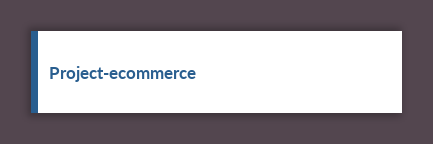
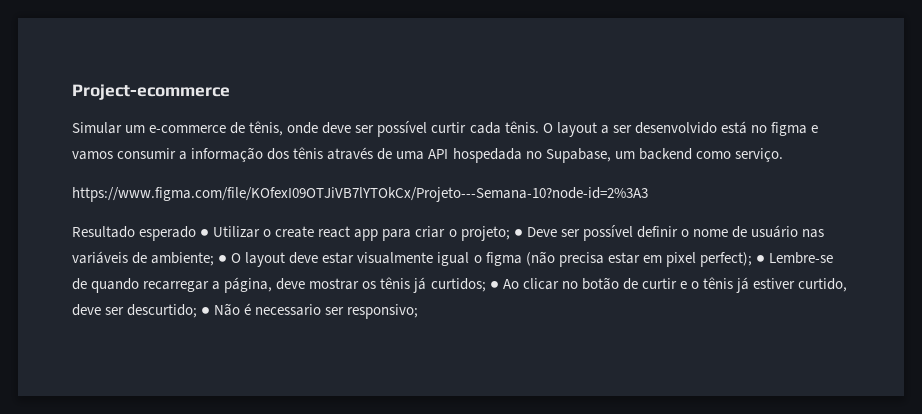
(196, 74) none -> [72,121,818,137] [72,147,783,163] [72,187,648,202] [72,225,825,241] [72,251,833,267] [72,277,848,293] [72,303,419,319] // Simular um e-commerce de tênis, onde deve ser possível curtir cada tênis. O layout a ser desenvolvido está no figma e vamos consumir a informação dos tênis através de uma API hospedada no Supabase, um backend como serviço. // https://www.figma.com/file/KOfexI09OTJiVB7lYTOkCx/Projeto---Semana-10?node-id=2%3A3 // Resultado esperado ● Utilizar o create react app para criar o projeto; ● Deve ser possível definir o nome de usuário nas variáveis de ambiente; ● O layout deve estar visualmente igual o figma (não precisa estar em pixel perfect); ● Lembre-se de quando recarregar a página, deve mostrar os tênis já curtidos; ● Ao clicar no botão de curtir e o tênis já estiver curtido, deve ser descurtido; ● Não é necessario ser responsivo;

